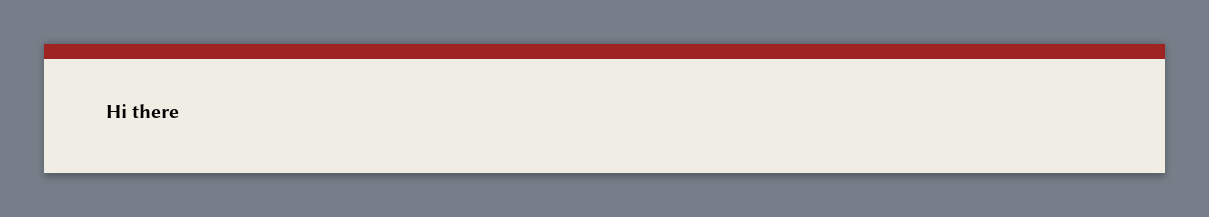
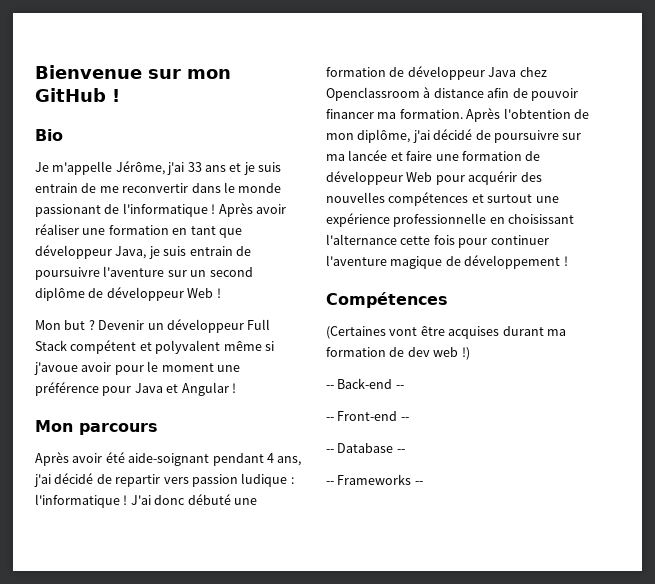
[106,104,180,118] Hi there -> [35,65,231,79] [35,88,120,102] [35,129,63,141] [35,161,281,175] [35,182,282,193] [35,203,286,217] [35,224,242,238] [35,245,251,259] [35,266,253,280] [35,287,221,301] [35,319,271,333] [35,340,274,354] [34,361,240,375] [35,382,236,396] [35,420,158,435] [35,452,302,466] [34,473,294,487] [35,494,257,508] [326,66,547,80] [326,87,578,101] [326,108,589,122] [326,129,582,143] [326,150,541,161] [326,171,542,185] [326,192,559,206] [326,213,575,227] [326,234,549,248] [326,255,568,269] [326,292,448,308] [326,326,566,339] [326,347,470,360] [326,378,404,389] [326,411,409,421] [326,443,405,453] [326,474,423,485] Bienvenue sur mon GitHub ! // Bio // Je m'appelle Jérôme, j'ai 33 ans et je suis entrain de me reconvertir dans le monde passionant de l'informatique ! Après avoir réaliser une formation en tant que développeur Java, je suis entrain de poursuivre l'aventure sur un second diplôme de développeur Web ! // Mon but ? Devenir un développeur Full Stack compétent et polyvalent même si j'avoue avoir pour le moment une préférence pour Java et Angular ! // Mon parcours // Après avoir été aide-soignant pendant 4 ans, j'ai décidé de repartir vers passion ludique : l'informatique ! J'ai donc débuté une formation de développeur Java chez Openclassroom à distance afin de pouvoir financer ma formation. Après l'obtention de mon diplôme, j'ai décidé de poursuivre sur ma lancée et faire une formation de développeur Web pour acquérir des nouvelles compétences et surtout une expérience professionnelle en choisissant l'alternance cette fois pour continuer l'aventure magique de développement ! // Compétences // (Certaines vont être acquises durant ma formation de dev web !) // -- Back-end -- // -- Front-end -- // -- Database -- // -- Frameworks --

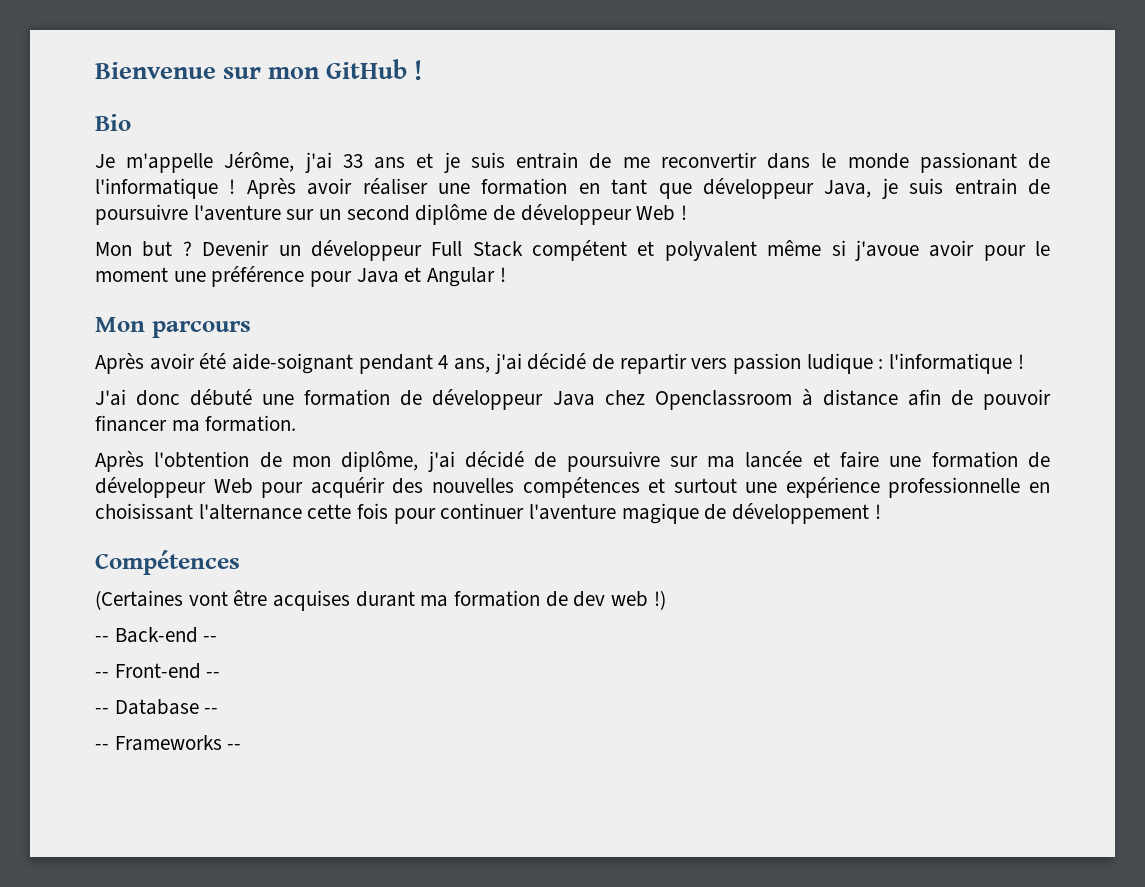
(128, 500) none -> (1024, 361) //
(463, 114) none -> (297, 423) //

